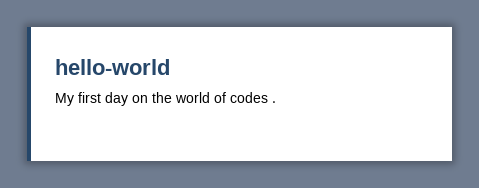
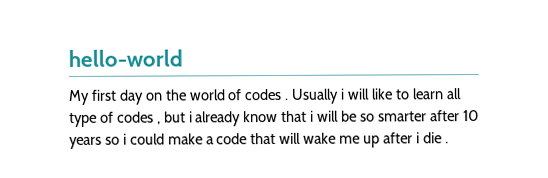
(276, 102) none -> [291,88,462,104] [69,110,479,128] [69,132,449,150] Usually i will like to learn all type of codes , but i already know that i will be so smarter after 10 years so i could make a code that will wake me up after i die .

